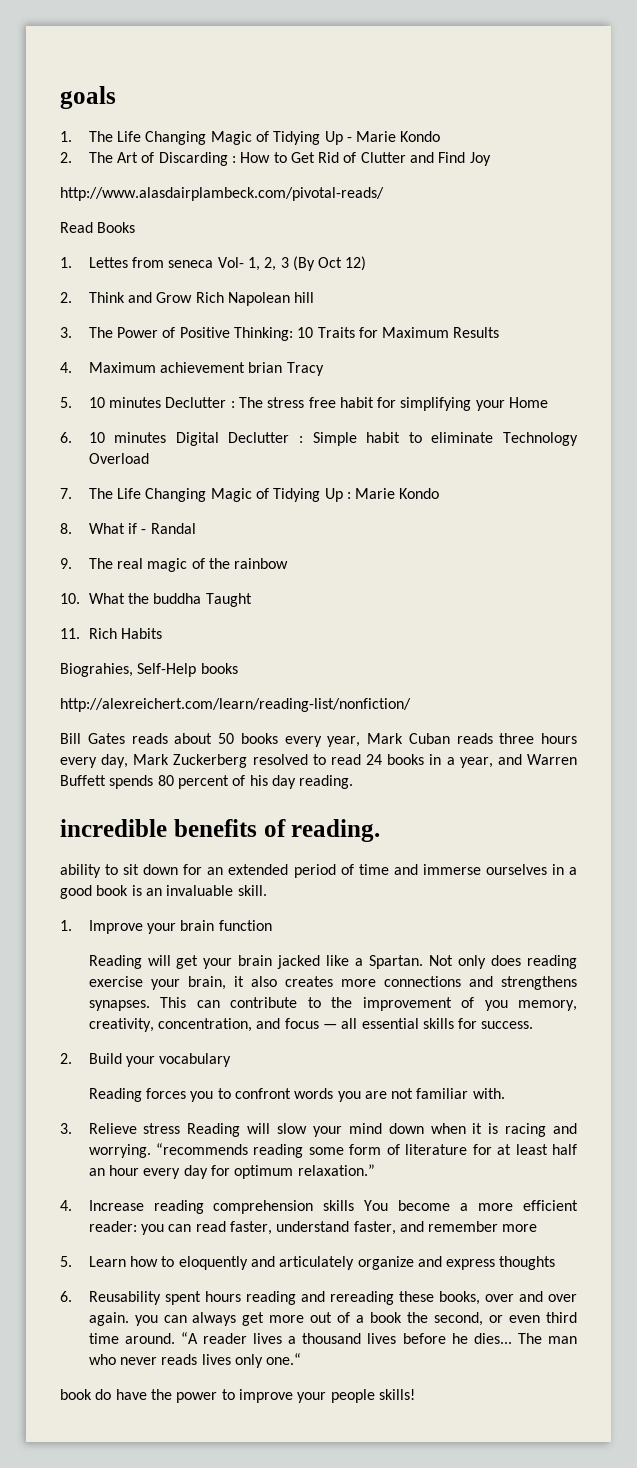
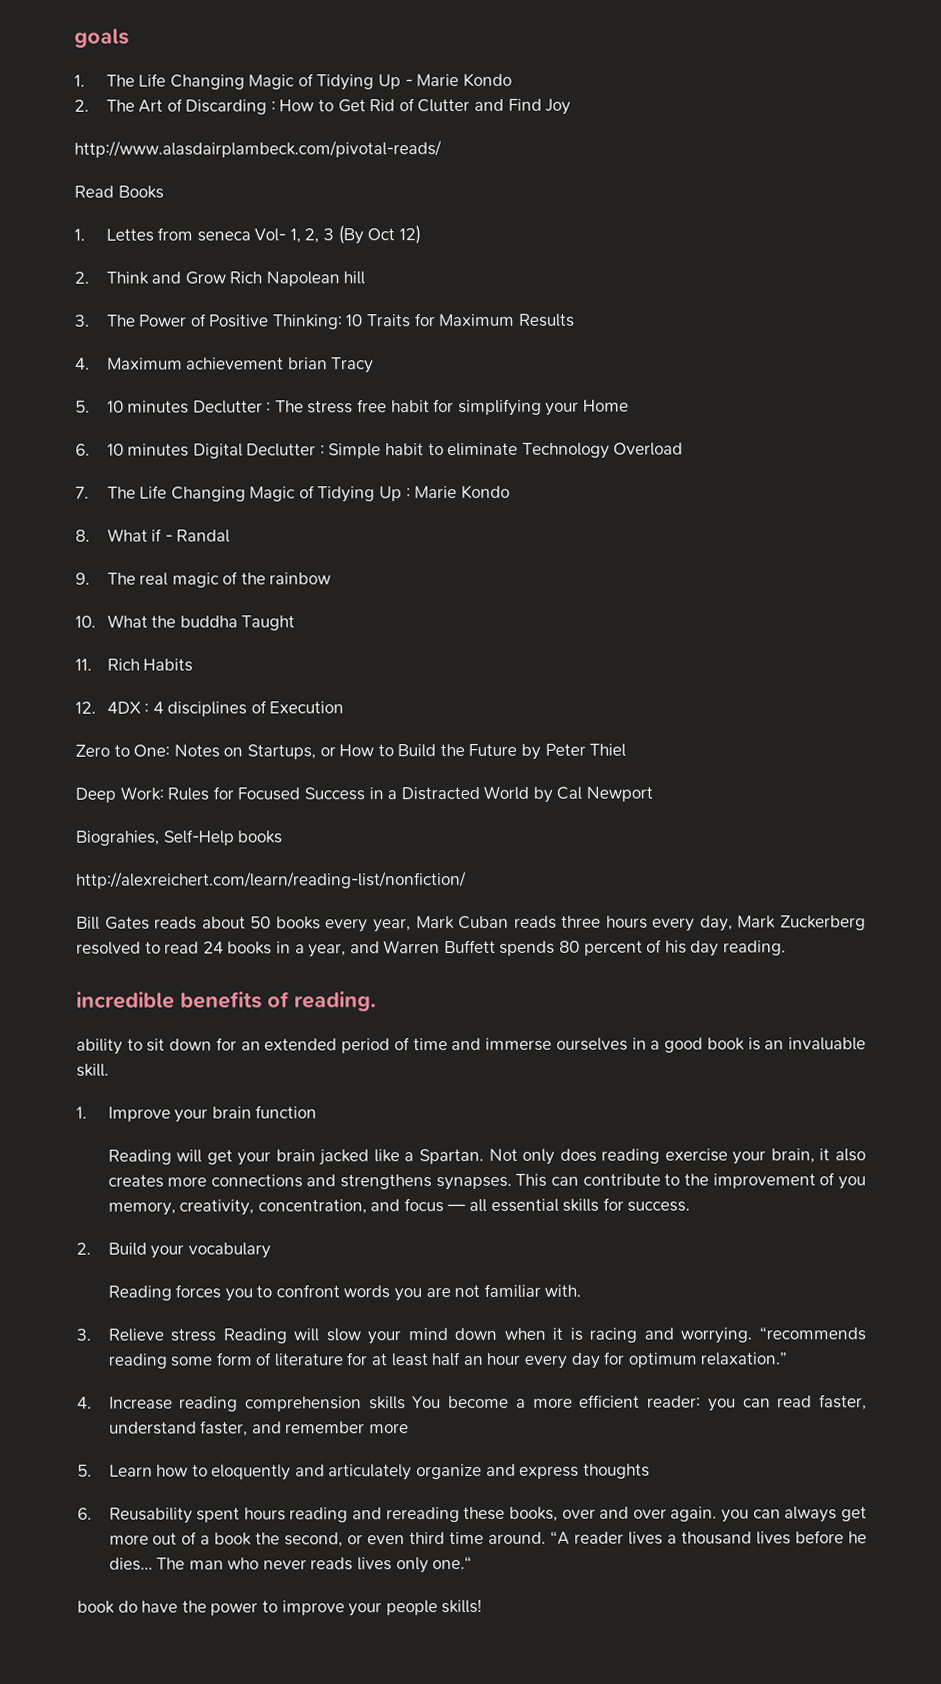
(162, 633) none -> [75,700,345,717] [75,743,627,760] [75,785,654,803] // 12. 4DX : 4 disciplines of Execution // Zero to One: Notes on Startups, or How to Build the Future by Peter Thiel // Deep Work: Rules for Focused Success in a Distracted World by Cal Newport

